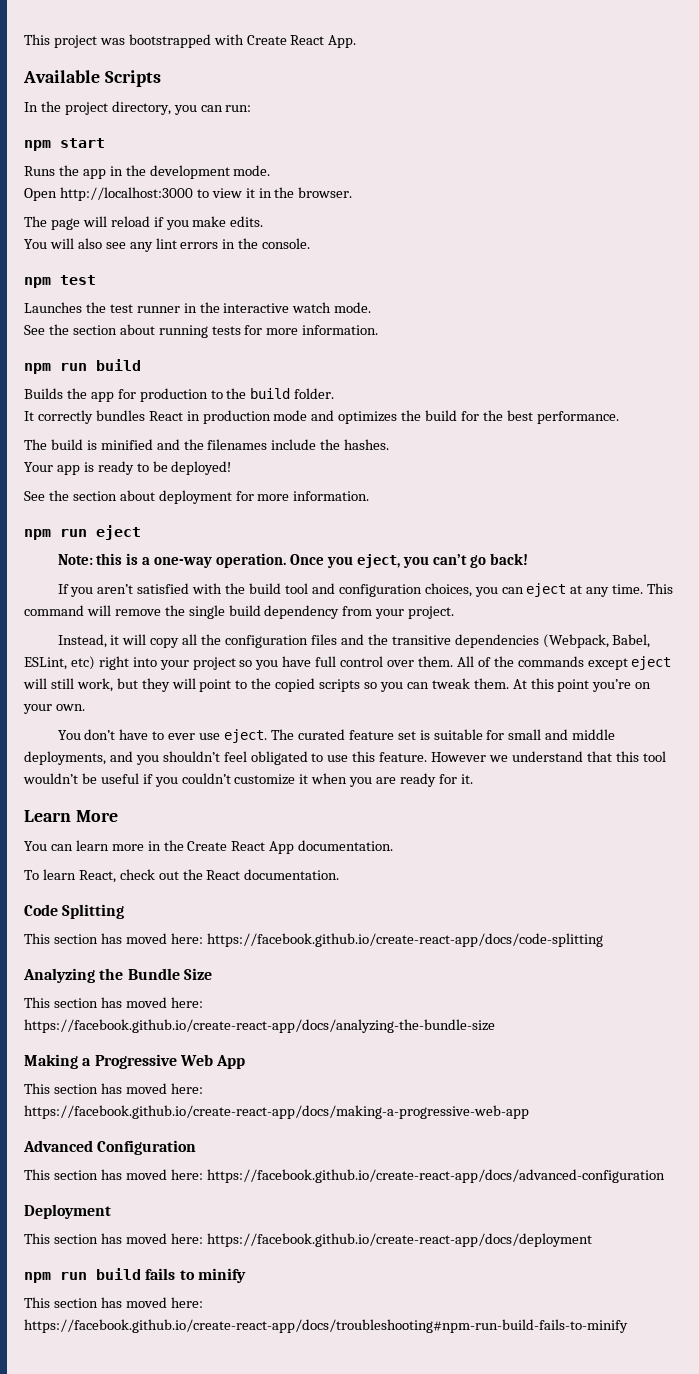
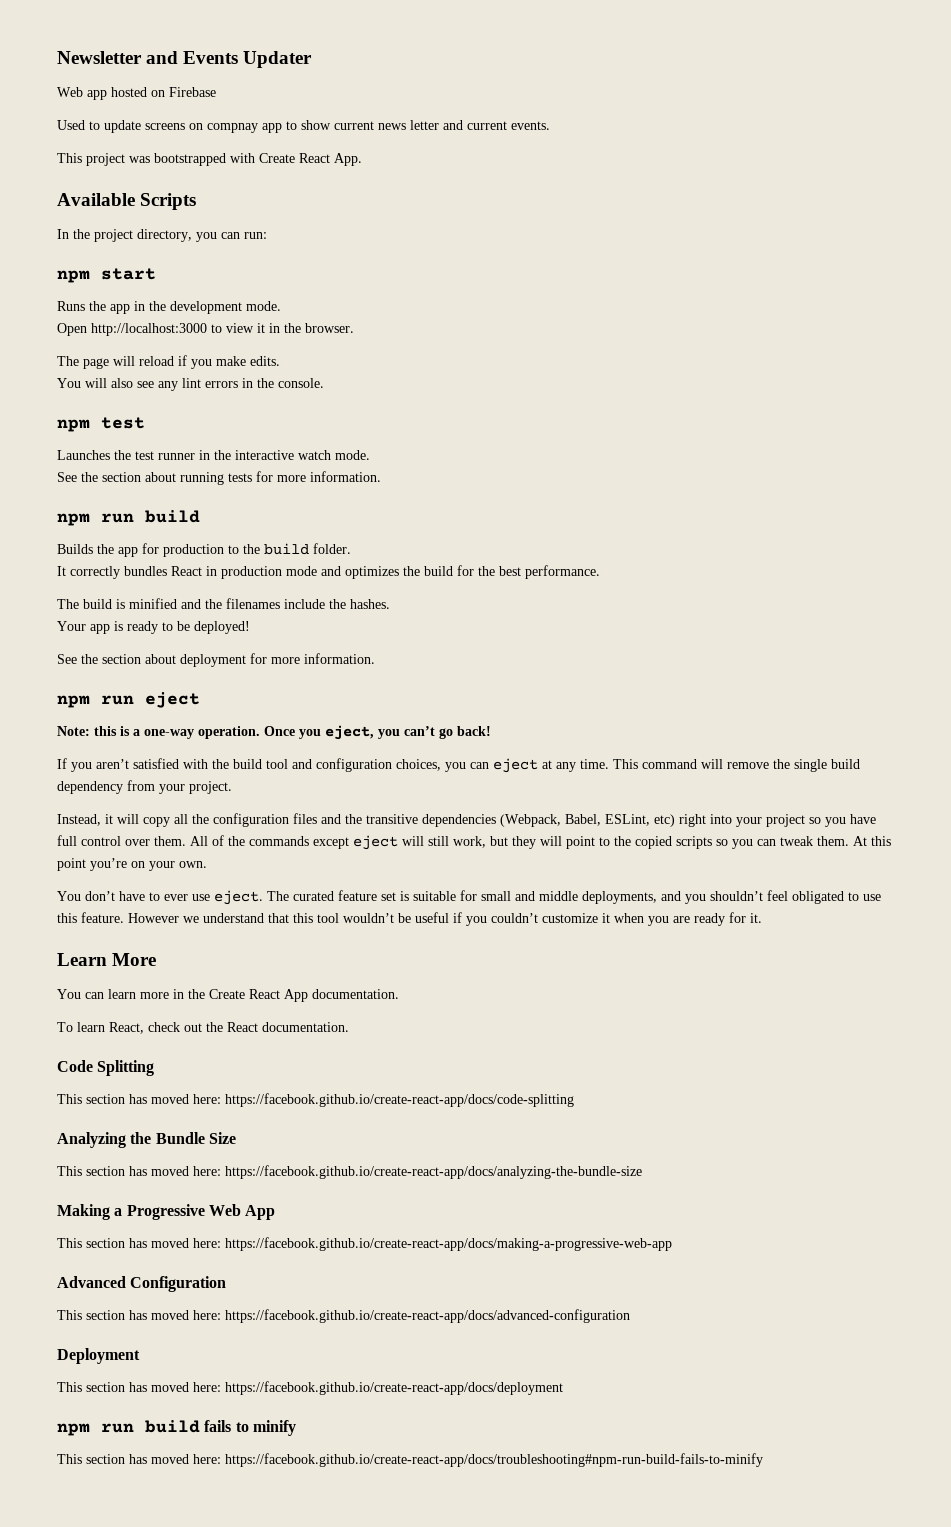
(24, 39) none -> [57,51,313,68] [57,87,216,100] [57,120,550,133] Newsletter and Events Updater // Web app hosted on Firebase // Used to update screens on compnay app to show current news letter and current events. //

